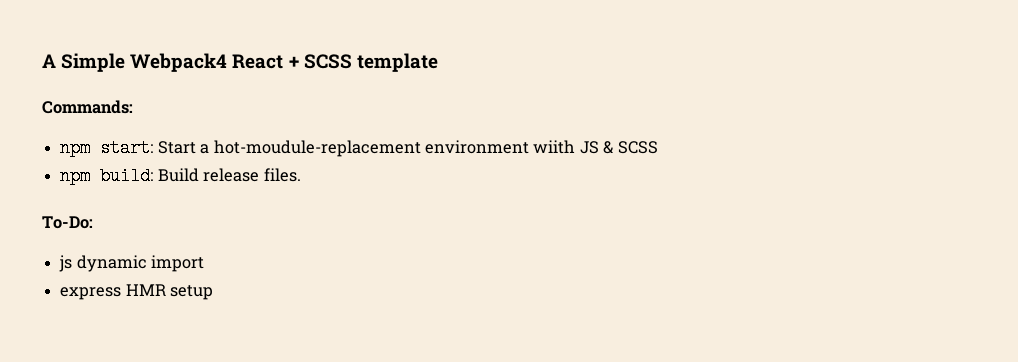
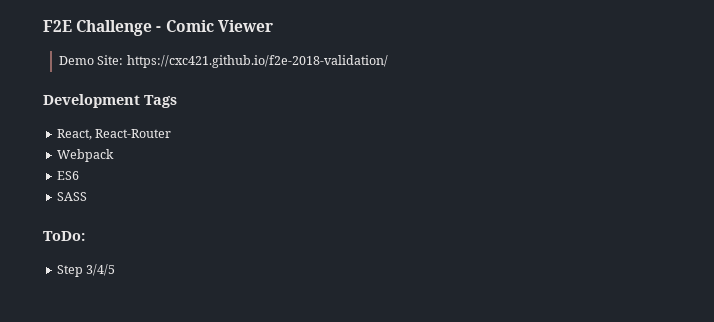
[42,53,438,72] [42,100,133,114] [60,139,658,157] [60,167,301,185] [42,216,93,229] [59,255,205,272] [60,284,214,300] A Simple Webpack4 React + SCSS template // Commands: // npm start: Start a hot-moudule-replacement environment wiith JS & SCSS // npm build: Build release files. // To-Do: // js dynamic import // express HMR setup -> [43,20,273,36] [59,55,388,68] [43,94,177,108] [56,129,172,140] [56,149,114,162] [56,171,79,180] [56,192,87,201] [43,231,85,241] [56,264,116,277] F2E Challenge - Comic Viewer // Demo Site: https://cxc421.github.io/f2e-2018-validation/ // Development Tags // React, React-Router // Webpack // ES6 // SASS // ToDo: // Step 3/4/5

